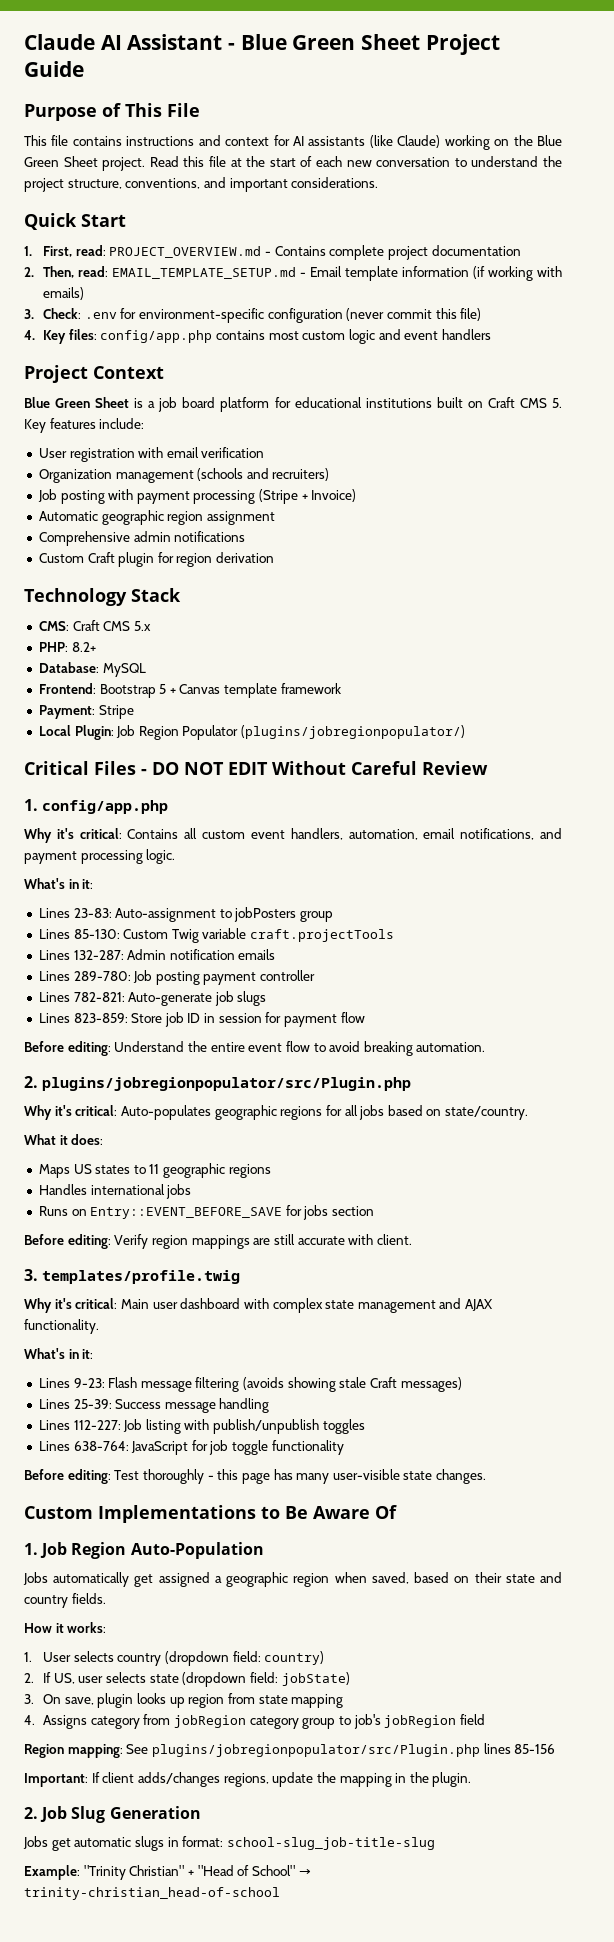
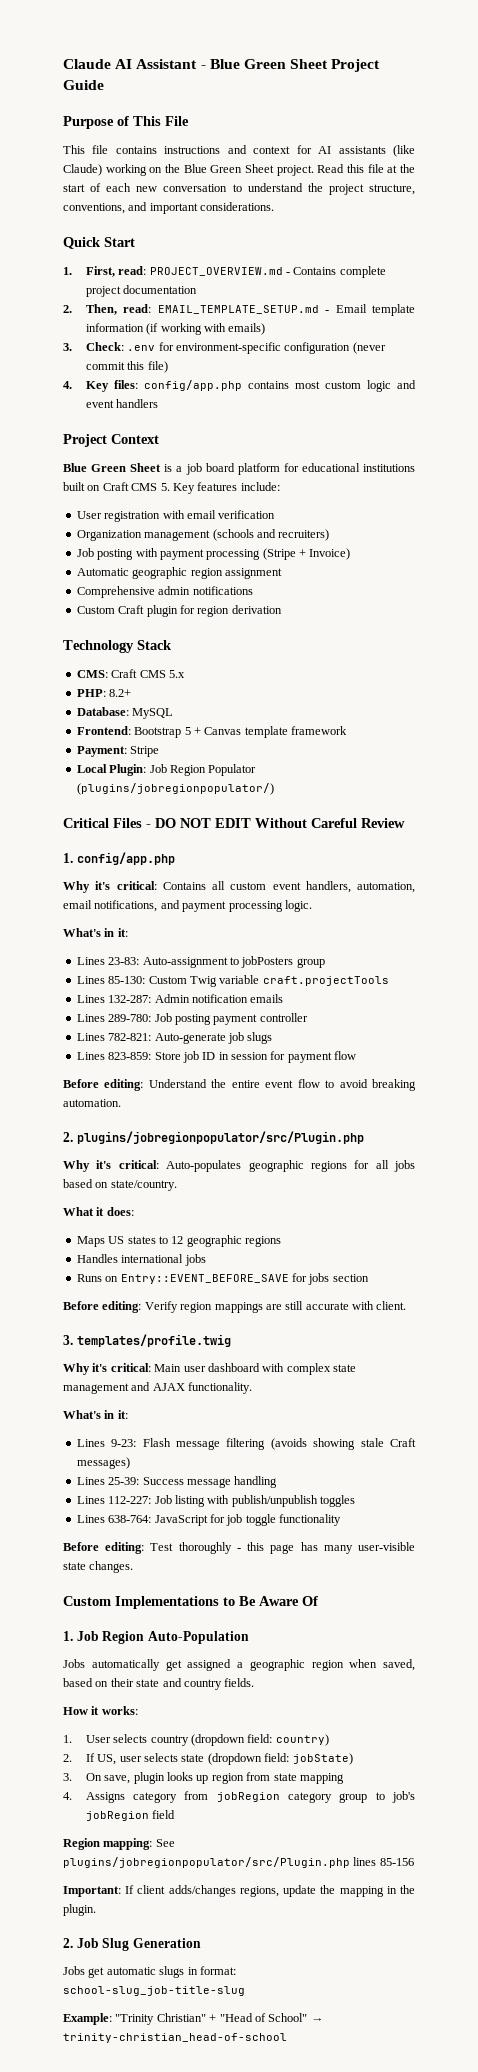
[149,1164,160,1174] 11 -> [171,1236,184,1244] 12

